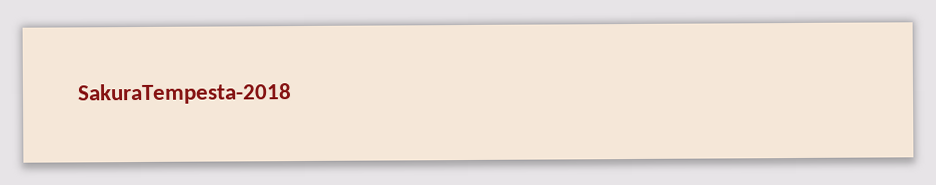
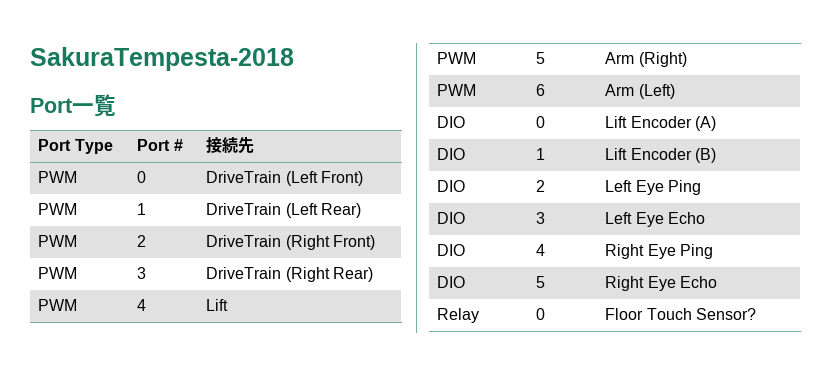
(292, 94) none -> [30,94,116,117] [38,139,113,154] [137,139,183,151] [206,136,255,154] [38,171,78,183] [137,171,147,183] [206,171,364,186] [38,203,78,215] [137,203,147,215] [206,203,362,218] [38,235,78,247] [137,235,147,247] [206,235,376,250] [38,267,78,279] [137,267,147,279] [206,267,374,282] [38,299,78,311] [137,299,147,311] [206,299,229,311] [437,52,477,64] [536,52,546,64] [605,52,687,67] [437,84,477,96] [536,84,546,96] [605,84,675,99] [437,116,466,128] [536,116,546,128] [605,116,717,131] [437,148,466,160] [536,148,546,160] [605,148,717,163] [437,180,466,192] [536,180,546,192] [605,180,702,195] [437,212,466,224] [536,212,546,224] [605,212,706,227] [437,244,466,256] [536,244,546,256] [605,244,714,259] [437,276,466,288] [536,276,546,288] [605,276,718,291] [437,308,480,323] [536,308,546,320] [605,308,757,320] // Port一覧 // Port Type | Port # | 接続先 // PWM | 0 | DriveTrain (Left Front) // PWM | 1 | DriveTrain (Left Rear) // PWM | 2 | DriveTrain (Right Front) // PWM | 3 | DriveTrain (Right Rear) // PWM | 4 | Lift // PWM | 5 | Arm (Right) // PWM | 6 | Arm (Left) // DIO | 0 | Lift Encoder (A) // DIO | 1 | Lift Encoder (B) // DIO | 2 | Left Eye Ping // DIO | 3 | Left Eye Echo // DIO | 4 | Right Eye Ping // DIO | 5 | Right Eye Echo // Relay | 0 | Floor Touch Sensor?

